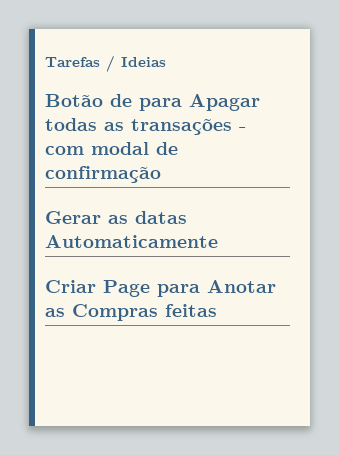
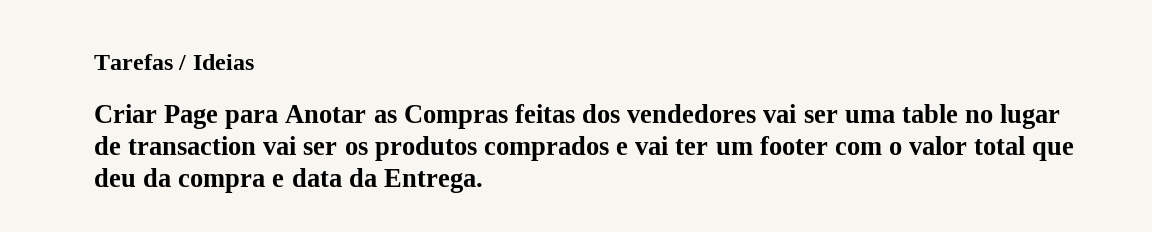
[45,94,260,111] [45,118,246,135] [45,142,178,155] [45,166,161,183] [45,211,187,224] [45,235,218,248] // Botão de para Apagar todas as transações - com modal de confirmação // Gerar as datas Automaticamente -> (254, 62) none
(217, 310) none -> [582,104,1061,129] [94,136,1075,161] [94,168,483,193] dos vendedores vai ser uma table no lugar de transaction vai ser os produtos comprados e vai ter um footer com o valor total que deu da compra e data da Entrega.

